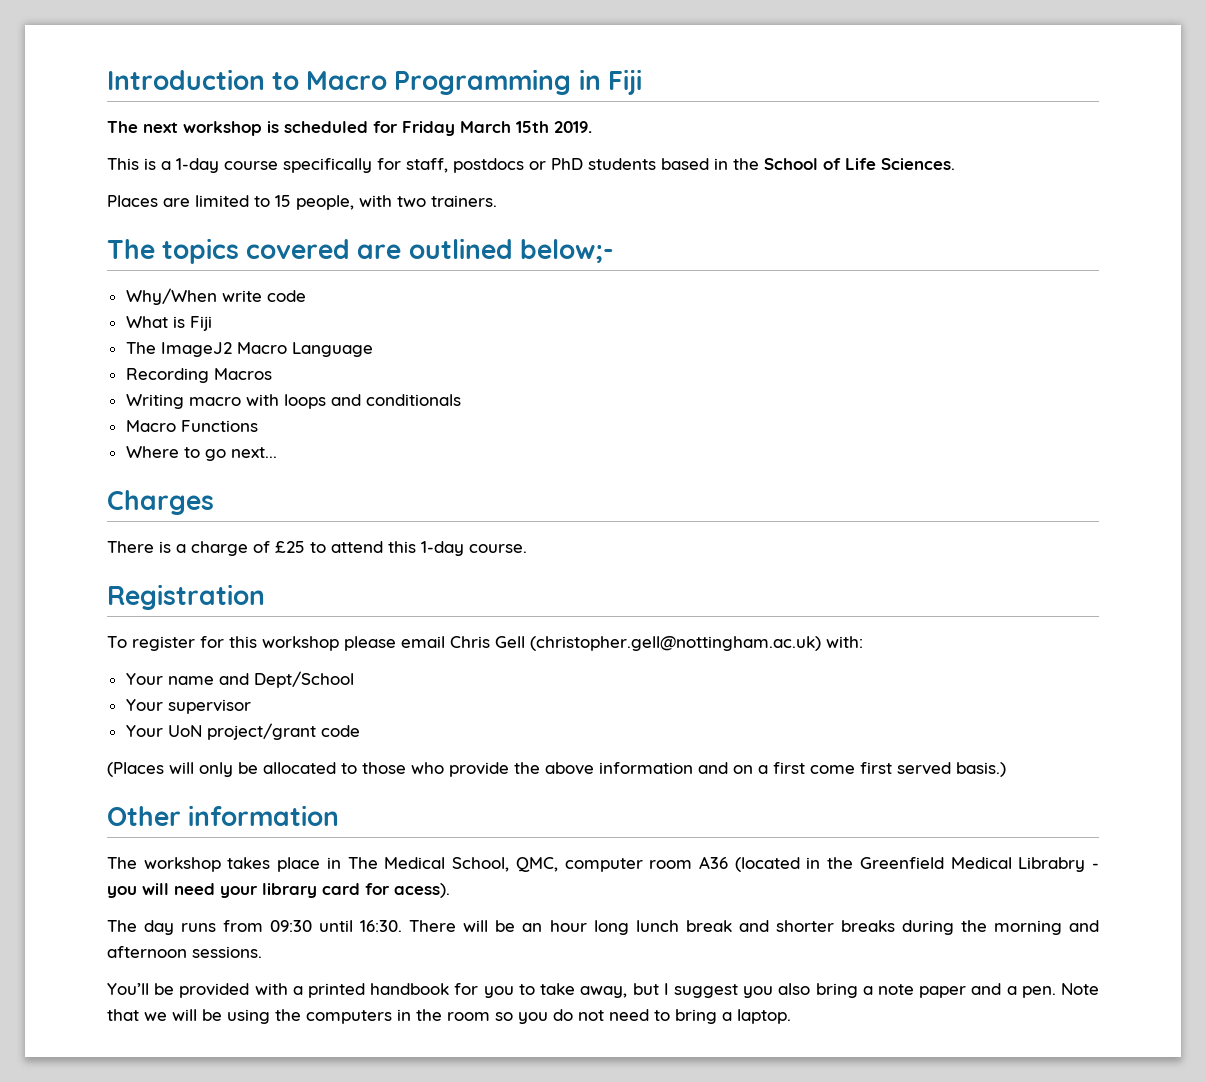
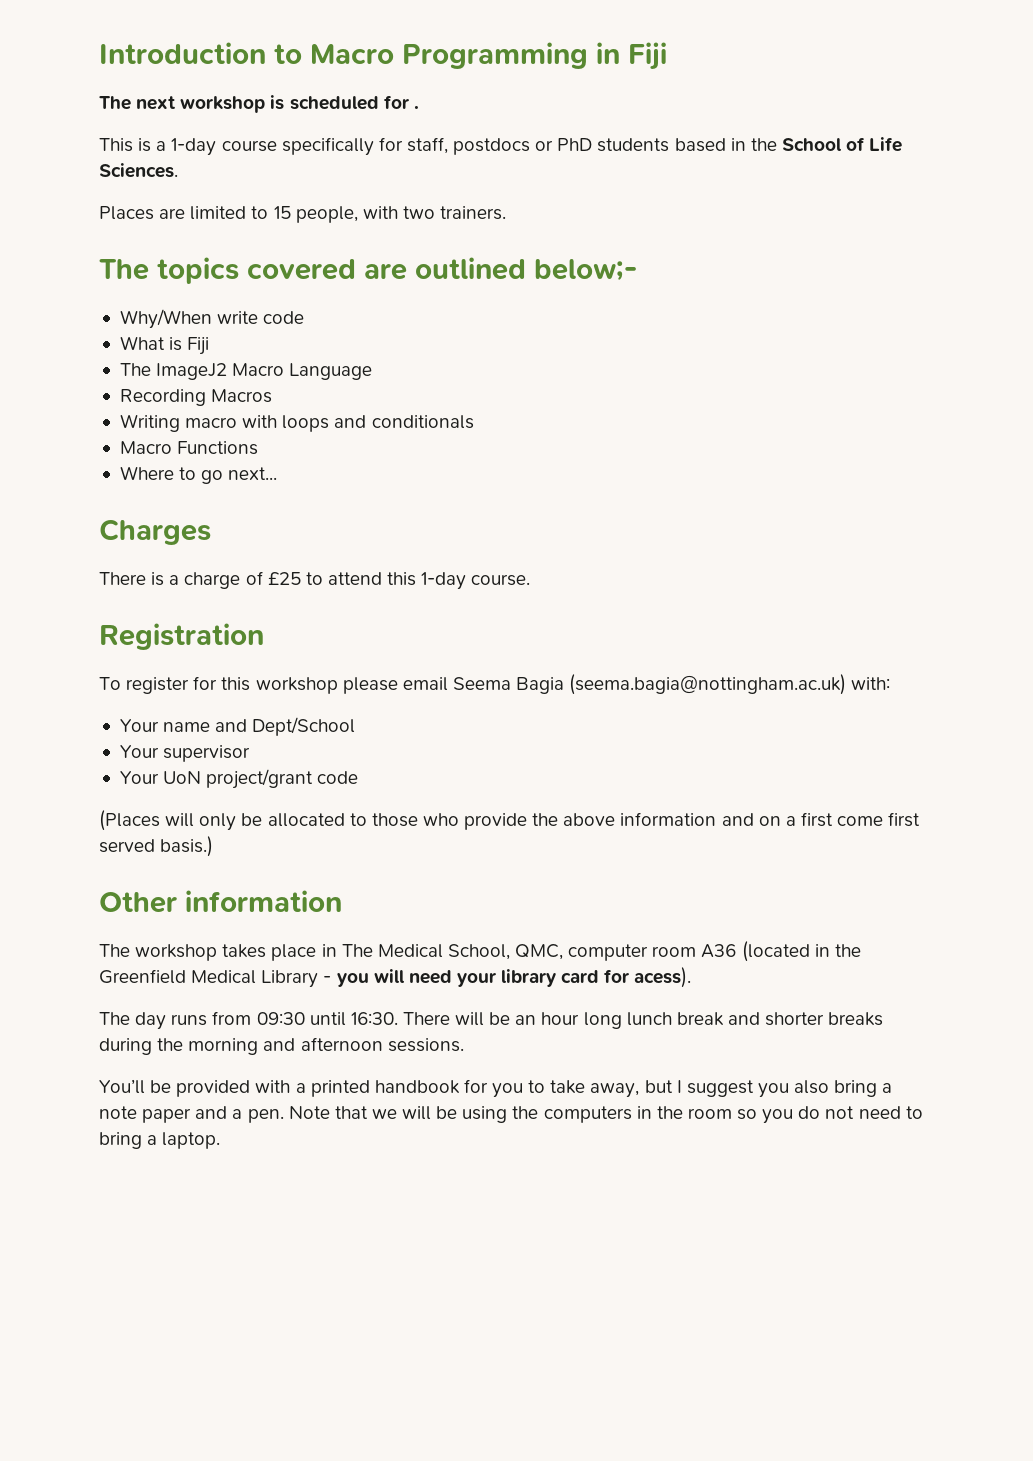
[402,121,592,136] Friday March 15th 2019. -> [413,105,419,109] .
[450,636,821,651] Chris Gell (christopher.gell@nottingham.ac.uk) -> [452,674,847,695] Seema Bagia (seema.bagia@nottingham.ac.uk)
[1018,857,1086,872] Librabry -> [261,970,319,988] Library

